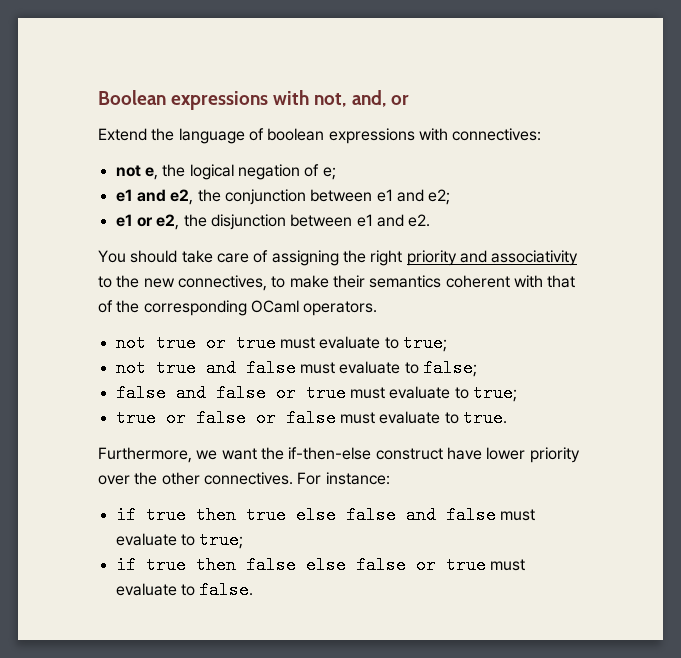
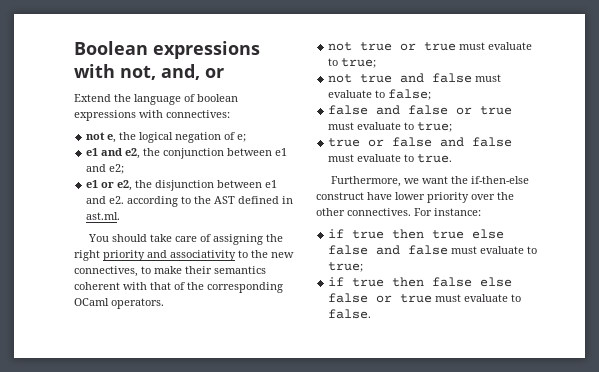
(431, 220) none -> [127,196,294,207] [86,212,121,220] according to the AST defined in ast.ml.
[255,409,276,427] or -> [440,137,465,147] and

